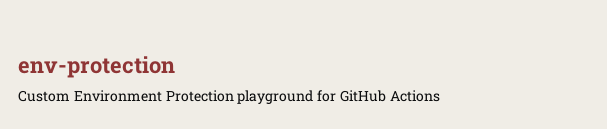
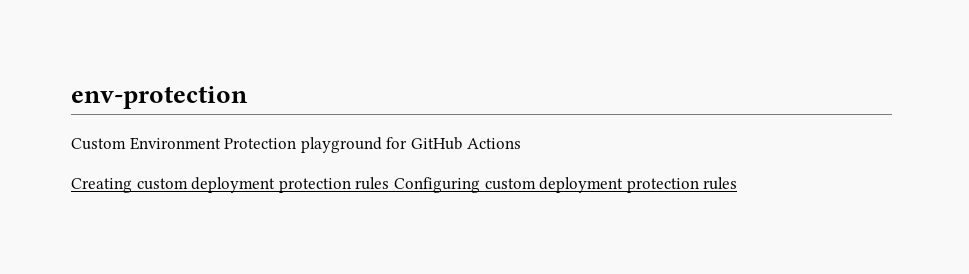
(440, 96) none -> [71,177,738,193] // Creating custom deployment protection rules Configuring custom deployment protection rules

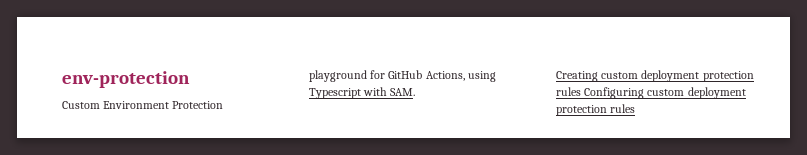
[466,138,521,149] Actions -> [425,71,496,82] [309,87,416,99] Actions, using Typescript with SAM.

